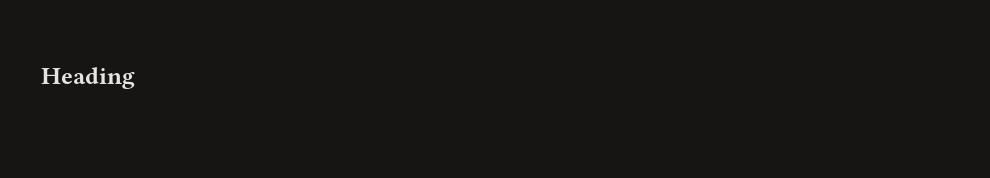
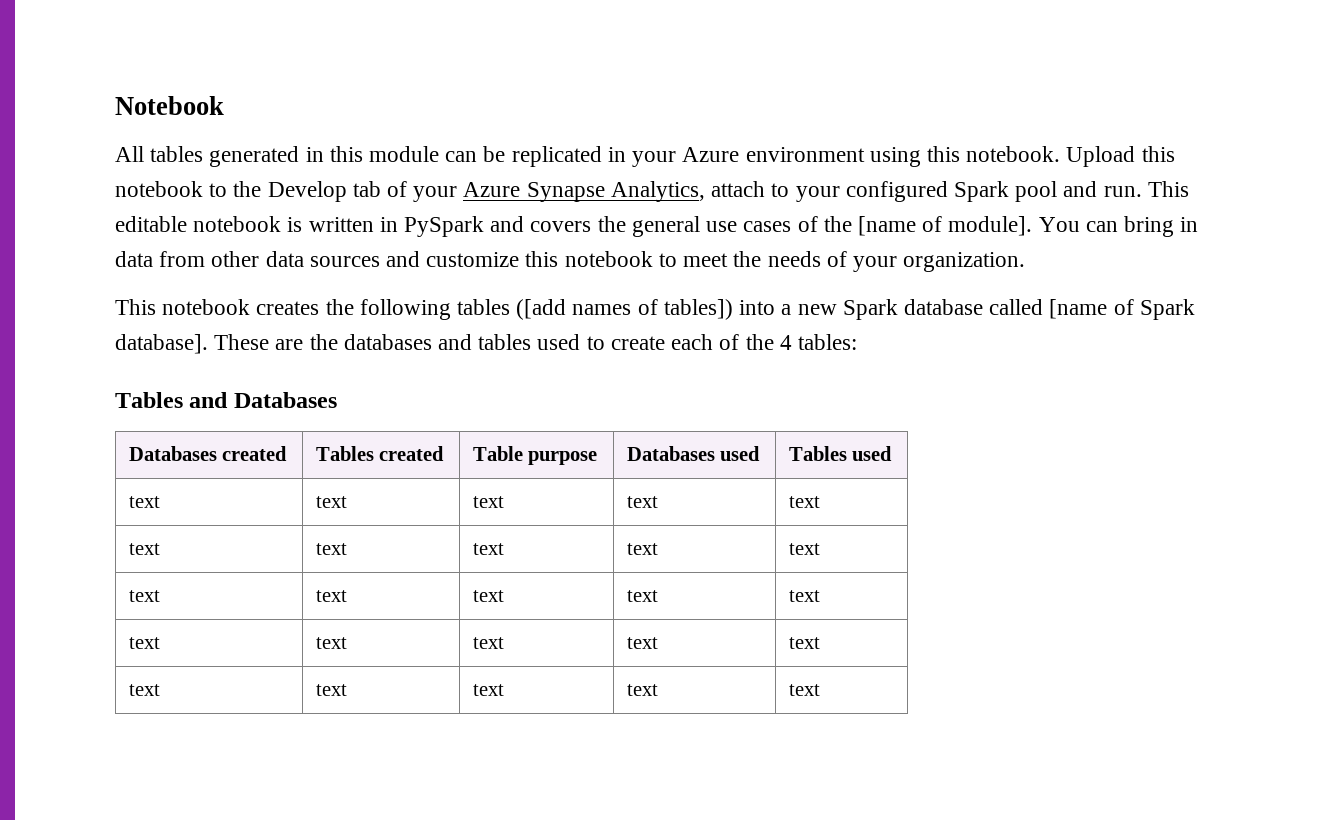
[41,67,135,89] Heading -> [115,96,224,115] [115,146,1175,167] [115,181,1189,202] [115,216,1199,237] [115,251,1026,272] [115,299,1195,320] [115,334,857,354] [115,392,337,408] [128,446,288,461] [315,446,445,461] [472,446,598,465] [626,446,761,461] [788,446,893,461] [128,496,160,508] [315,496,347,508] [472,496,504,508] [626,496,658,508] [788,496,820,508] [128,543,160,555] [315,543,347,555] [472,543,504,555] [626,543,658,555] [788,543,820,555] [128,590,160,602] [315,590,347,602] [472,590,504,602] [626,590,658,602] [788,590,820,602] [128,637,160,649] [315,637,347,649] [472,637,504,649] [626,637,658,649] [788,637,820,649] [128,684,160,696] [315,684,347,696] [472,684,504,696] [626,684,658,696] [788,684,820,696] Notebook // All tables generated in this module can be replicated in your Azure environment using this notebook. Upload this notebook to the Develop tab of your Azure Synapse Analytics, attach to your configured Spark pool and run. This editable notebook is written in PySpark and covers the general use cases of the [name of module]. You can bring in data from other data sources and customize this notebook to meet the needs of your organization. // This notebook creates the following tables ([add names of tables]) into a new Spark database called [name of Spark database]. These are the databases and tables used to create each of the 4 tables: // Tables and Databases // Databases created | Tables created | Table purpose | Databases used | Tables used // text | text | text | text | text // text | text | text | text | text // text | text | text | text | text // text | text | text | text | text // text | text | text | text | text

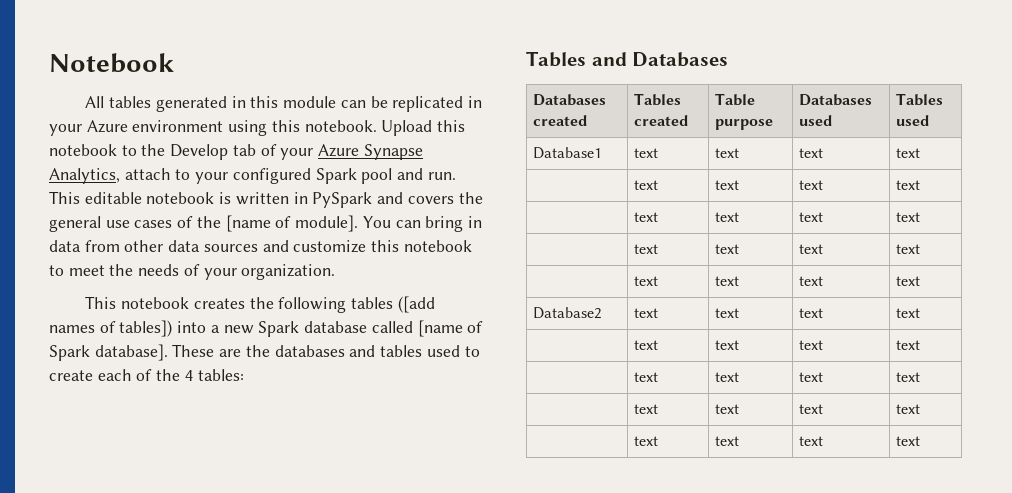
[128,496,160,508] [315,496,347,508] [472,496,504,508] [626,496,658,508] [788,496,820,508] [128,543,160,555] [315,543,347,555] [472,543,504,555] [626,543,658,555] [788,543,820,555] [128,590,160,602] [315,590,347,602] [472,590,504,602] [626,590,658,602] [788,590,820,602] [128,637,160,649] [315,637,347,649] [472,637,504,649] [626,637,658,649] [788,637,820,649] [128,684,160,696] [315,684,347,696] [472,684,504,696] [626,684,658,696] [788,684,820,696] text | text | text | text | text // text | text | text | text | text // text | text | text | text | text // text | text | text | text | text // text | text | text | text | text -> [533,147,602,159] [634,148,659,158] [715,148,740,158] [799,148,824,158] [896,148,921,158] [634,180,659,190] [715,180,740,190] [799,180,824,190] [896,180,921,190] [634,212,659,222] [715,212,740,222] [799,212,824,222] [896,212,921,222] [634,244,659,254] [715,244,740,254] [799,244,824,254] [896,244,921,254] [634,276,659,286] [715,276,740,286] [799,276,824,286] [896,276,921,286] [533,307,602,319] [634,308,659,318] [715,308,740,318] [799,308,824,318] [896,308,921,318] [634,340,659,350] [715,340,740,350] [799,340,824,350] [896,340,921,350] [634,372,659,382] [715,372,740,382] [799,372,824,382] [896,372,921,382] [634,404,659,414] [715,404,740,414] [799,404,824,414] [896,404,921,414] [634,436,659,446] [715,436,740,446] [799,436,824,446] [896,436,921,446] Database1 | text | text | text | text // | text | text | text | text // | text | text | text | text // | text | text | text | text // | text | text | text | text // Database2 | text | text | text | text // | text | text | text | text // | text | text | text | text // | text | text | text | text // | text | text | text | text

